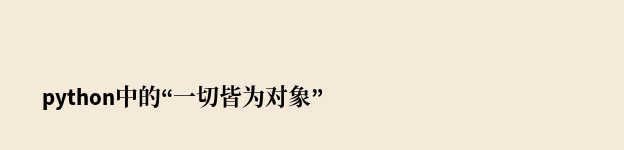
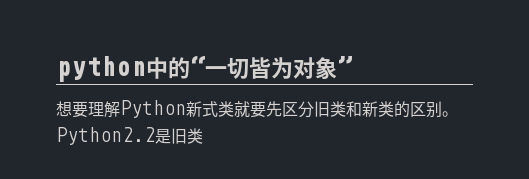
(323, 97) none -> [56,100,458,118] [56,127,203,145] // 想要理解Python新式类就要先区分旧类和新类的区别。Python2.2是旧类

